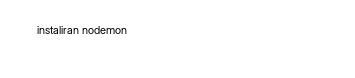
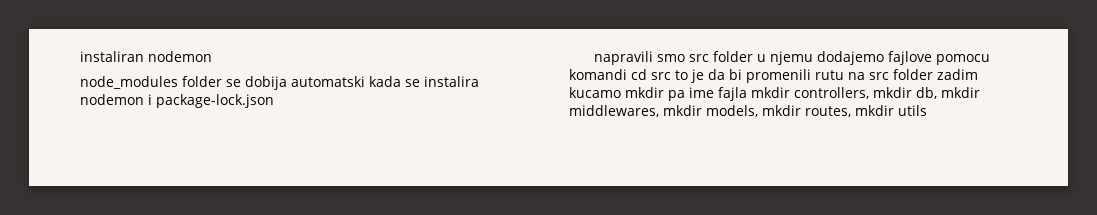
(127, 30) none -> [80,76,479,90] [80,94,274,108] [594,51,991,65] [569,69,978,83] [569,87,980,101] [569,105,927,117] // node_modules folder se dobija automatski kada se instalira nodemon i package-lock.json // napravili smo src folder u njemu dodajemo fajlove pomocu komandi cd src to je da bi promenili rutu na src folder zadim kucamo mkdir pa ime fajla mkdir controllers, mkdir db, mkdir middlewares, mkdir models, mkdir routes, mkdir utils

